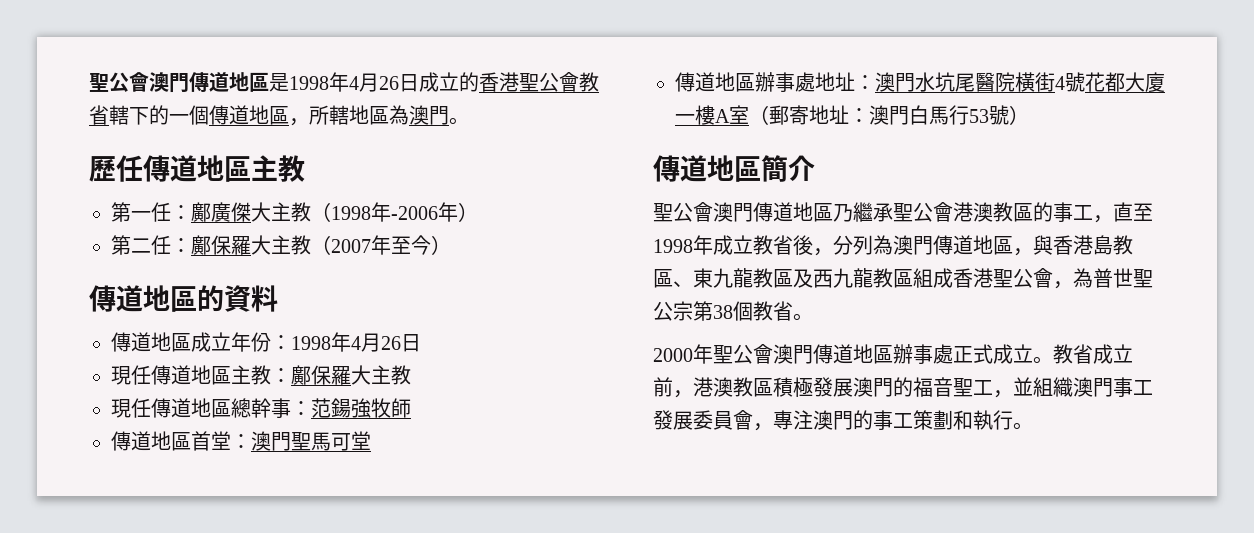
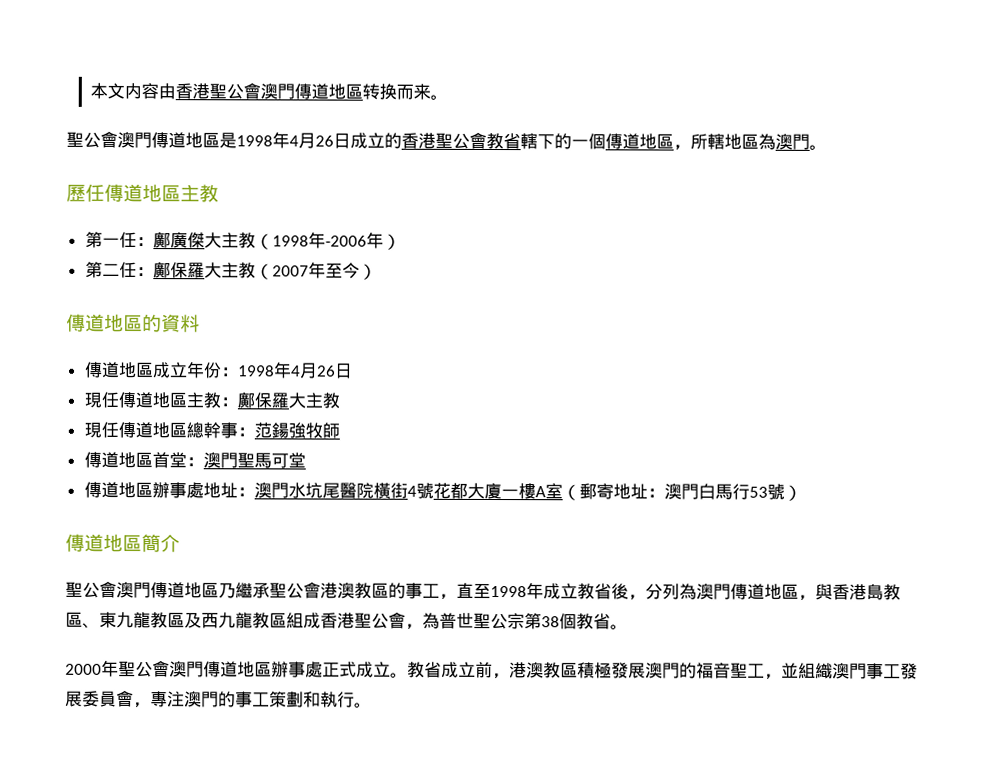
(89, 82) none -> [90,82,449,100] 本文内容由香港聖公會澳門傳道地區转换而来。 //

